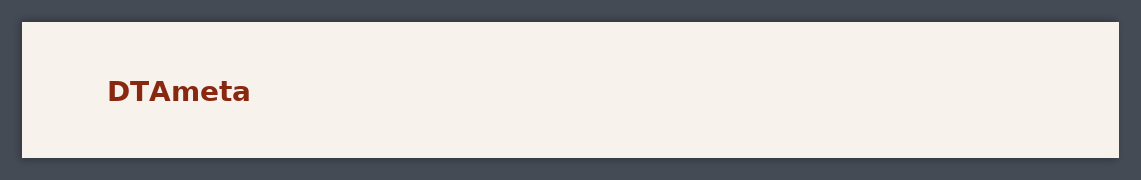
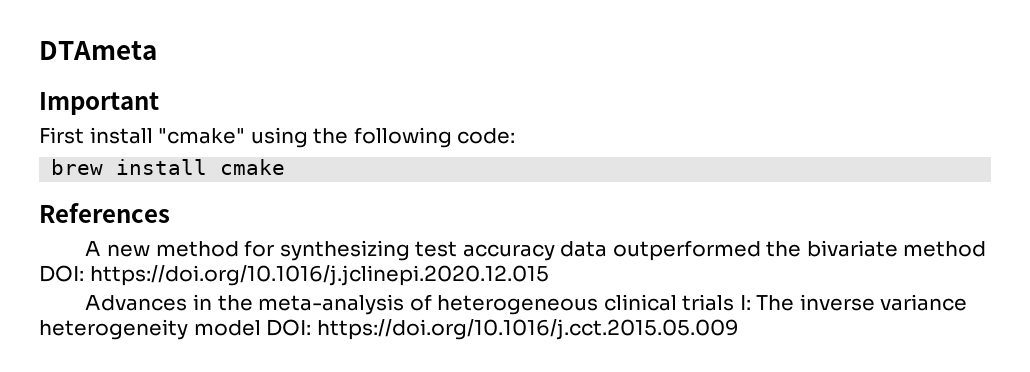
(251, 91) none -> [39,92,159,115] [39,127,516,148] [51,159,286,175] [39,203,170,223] [85,240,987,261] [39,265,549,286] [85,294,968,315] [39,319,739,340] // Important // First install "cmake" using the following code: // brew install cmake // References // A new method for synthesizing test accuracy data outperformed the bivariate method DOI: https://doi.org/10.1016/j.jclinepi.2020.12.015 // Advances in the meta-analysis of heterogeneous clinical trials I: The inverse variance heterogeneity model DOI: https://doi.org/10.1016/j.cct.2015.05.009

